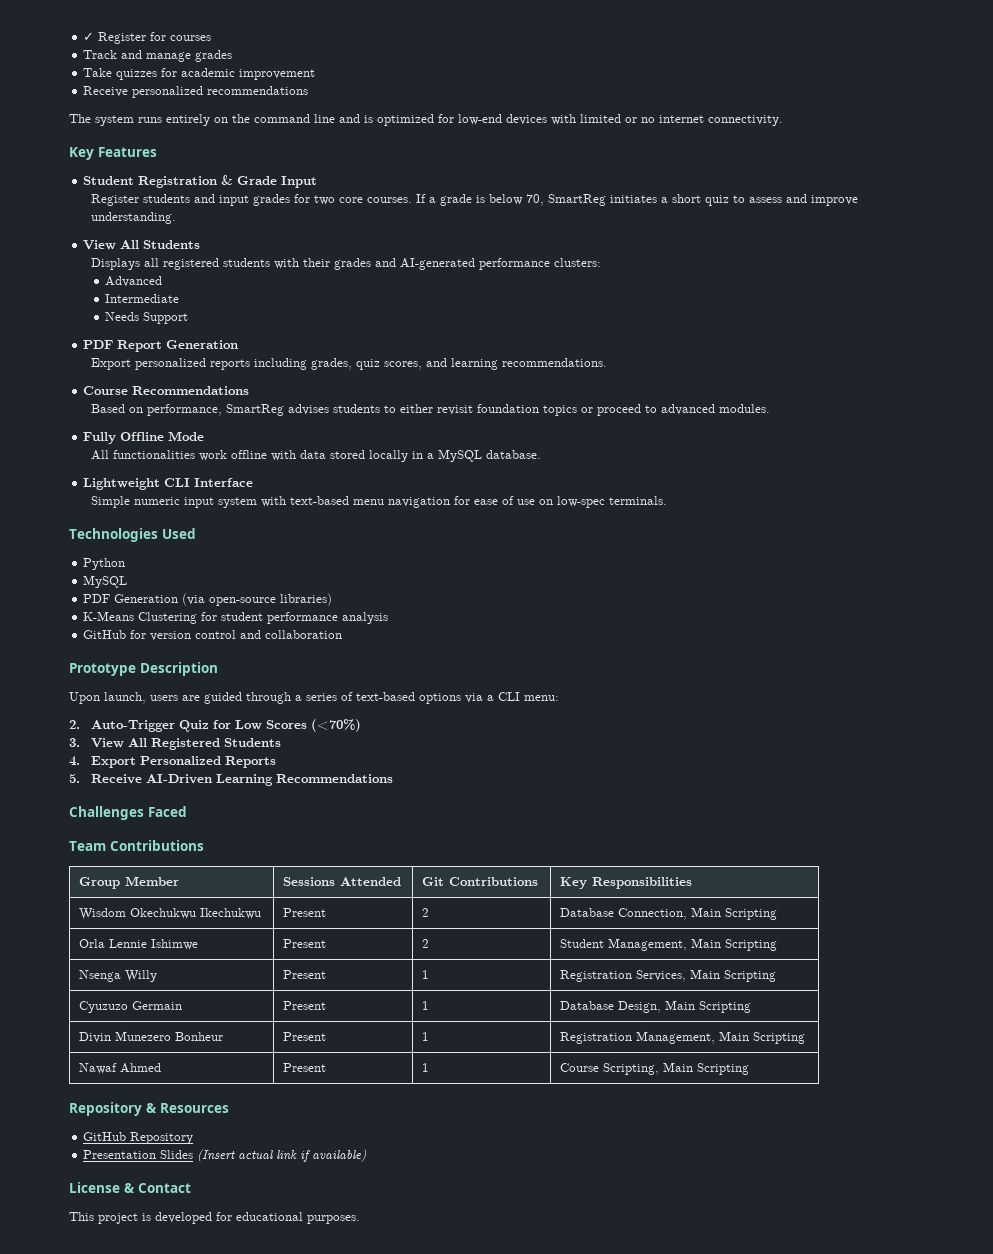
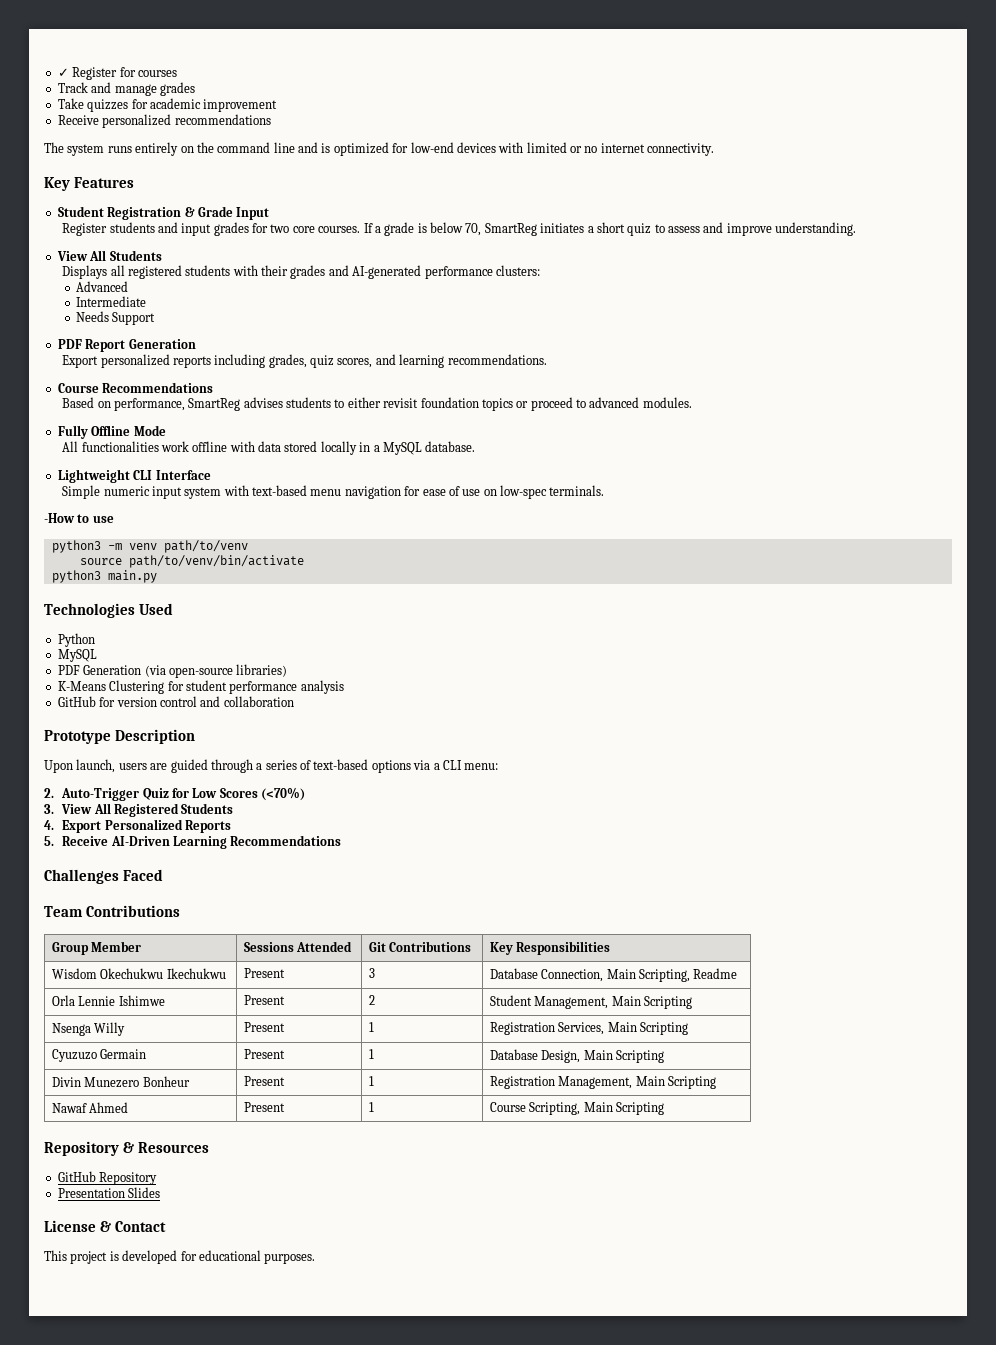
(667, 500) none -> [44,513,114,523] [51,540,248,553] [79,555,304,568] [51,570,157,583] // -How to use // python3 -m venv path/to/venv // source path/to/venv/bin/activate // python3 main.py
[422,908,430,917] 2 -> [368,968,375,978] 3
[725,908,778,920] Scripting -> [639,968,738,982] Scripting, Readme
[197,1149,367,1162] (Insert actual link if available) -> (161, 1192) none

